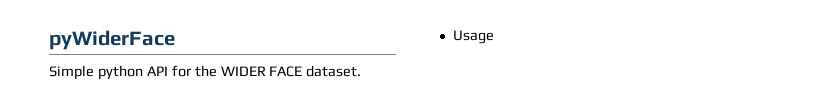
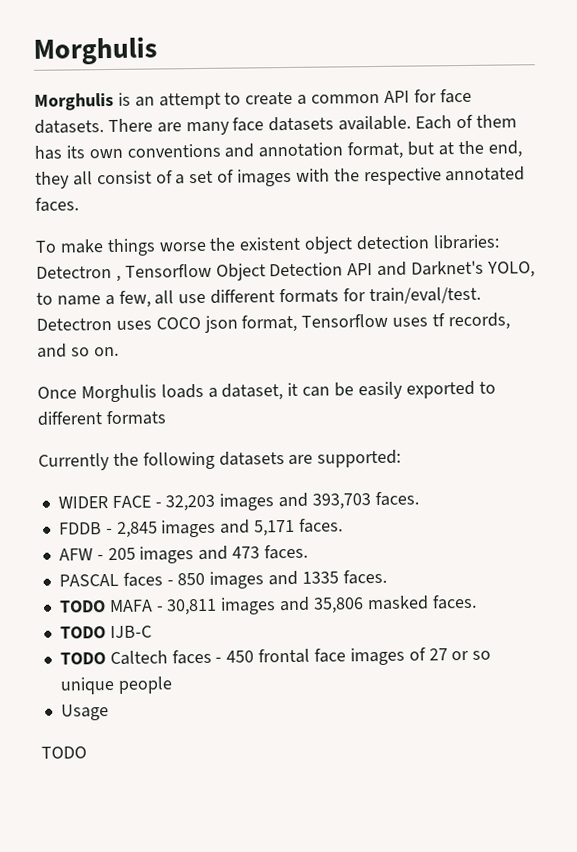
[49,30,175,50] [49,65,362,80] pyWiderFace // Simple python API for the WIDER FACE dataset. -> [33,36,157,65] [34,88,472,111] [34,114,517,136] [34,140,522,160] [35,166,526,189] [35,197,79,212] [35,234,500,257] [36,260,535,282] [36,286,481,308] [36,312,510,333] [37,343,119,358] [37,380,496,403] [37,410,166,426] [38,449,402,471] [57,491,419,512] [58,518,343,538] [58,544,308,564] [58,569,387,589] [58,594,477,616] [59,625,152,639] [59,647,492,666] [59,676,173,695] Morghulis // Morghulis is an attempt to create a common API for face datasets. There are many face datasets available. Each of them has its own conventions and annotation format, but at the end, they all consist of a set of images with the respective annotated faces. // To make things worse the existent object detection libraries: Detectron , Tensorflow Object Detection API and Darknet's YOLO, to name a few, all use different formats for train/eval/test. Detectron uses COCO json format, Tensorflow uses tf records, and so on. // Once Morghulis loads a dataset, it can be easily exported to different formats // Currently the following datasets are supported: // WIDER FACE - 32,203 images and 393,703 faces. // FDDB - 2,845 images and 5,171 faces. // AFW - 205 images and 473 faces. // PASCAL faces - 850 images and 1335 faces. // TODO MAFA - 30,811 images and 35,806 masked faces. // TODO IJB-C // TODO Caltech faces - 450 frontal face images of 27 or so unique people
(494, 37) none -> [41,746,87,759] // TODO

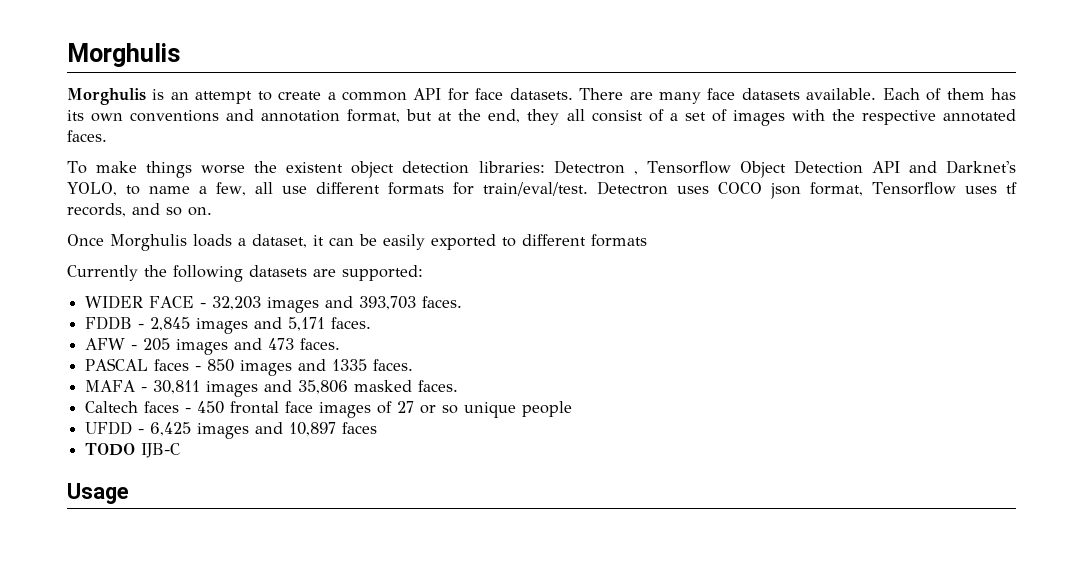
[58,600,106,613] TODO -> (414, 365) none
[59,625,152,639] [59,652,106,665] TODO IJB-C // TODO -> (459, 386) none
[60,704,109,721] [41,746,87,759] Usage // TODO -> [85,421,378,439] [85,443,181,458] [67,483,129,504] UFDD - 6,425 images and 10,897 faces // TODO IJB-C // Usage

